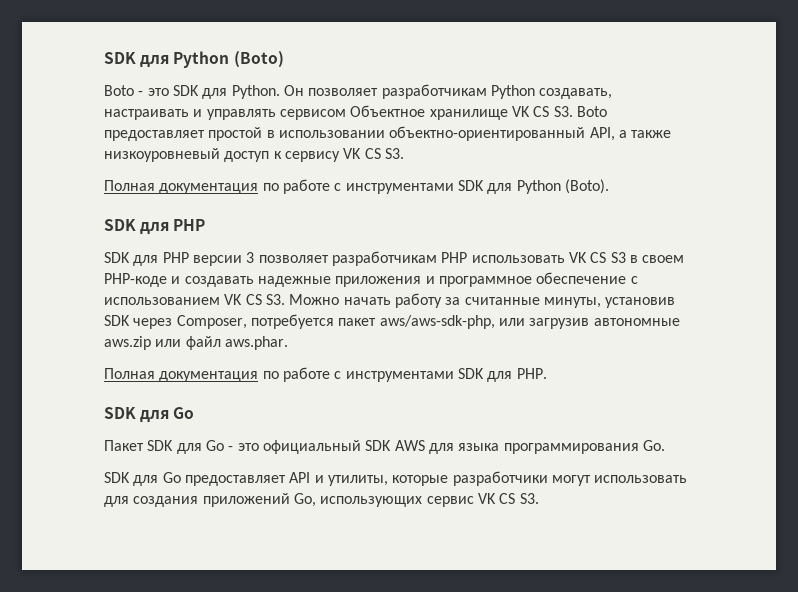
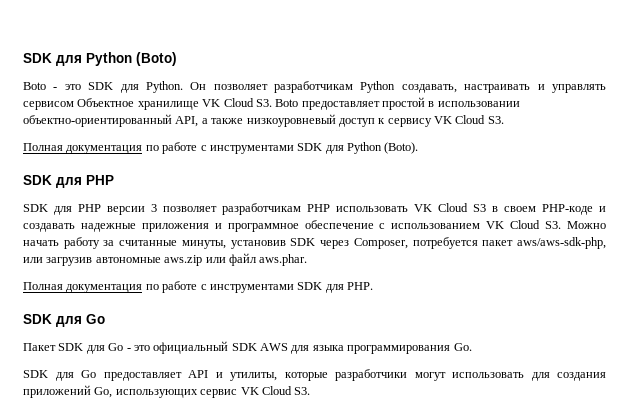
[533,106,550,117] CS -> [223,98,254,107] Cloud
[364,148,381,159] CS -> [455,115,486,124] Cloud
[590,252,607,263] CS -> [438,203,468,212] Cloud
[245,294,262,305] CS -> [510,220,541,229] Cloud
[499,493,516,504] CS -> [261,386,292,395] Cloud

